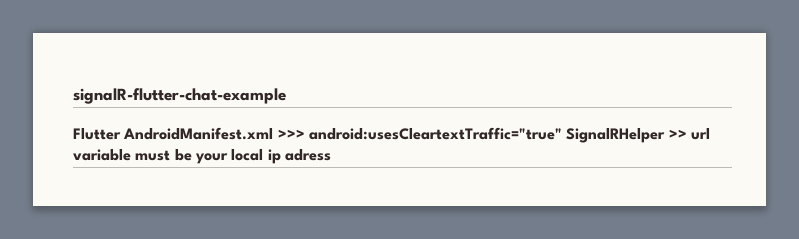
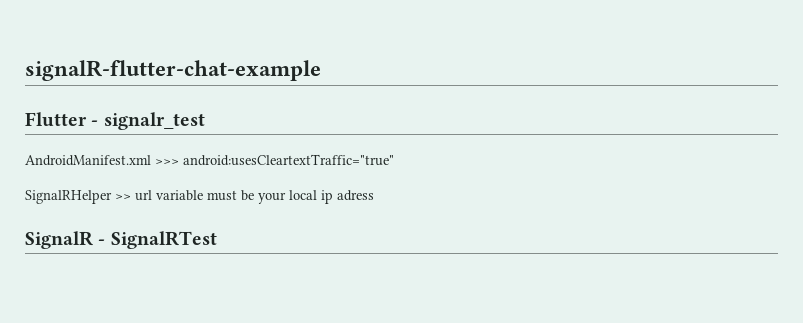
(121, 134) none -> [91,112,205,130] - signalr_test //
(562, 133) none -> (394, 160) //
(331, 155) none -> [25,231,217,249] // SignalR - SignalRTest

